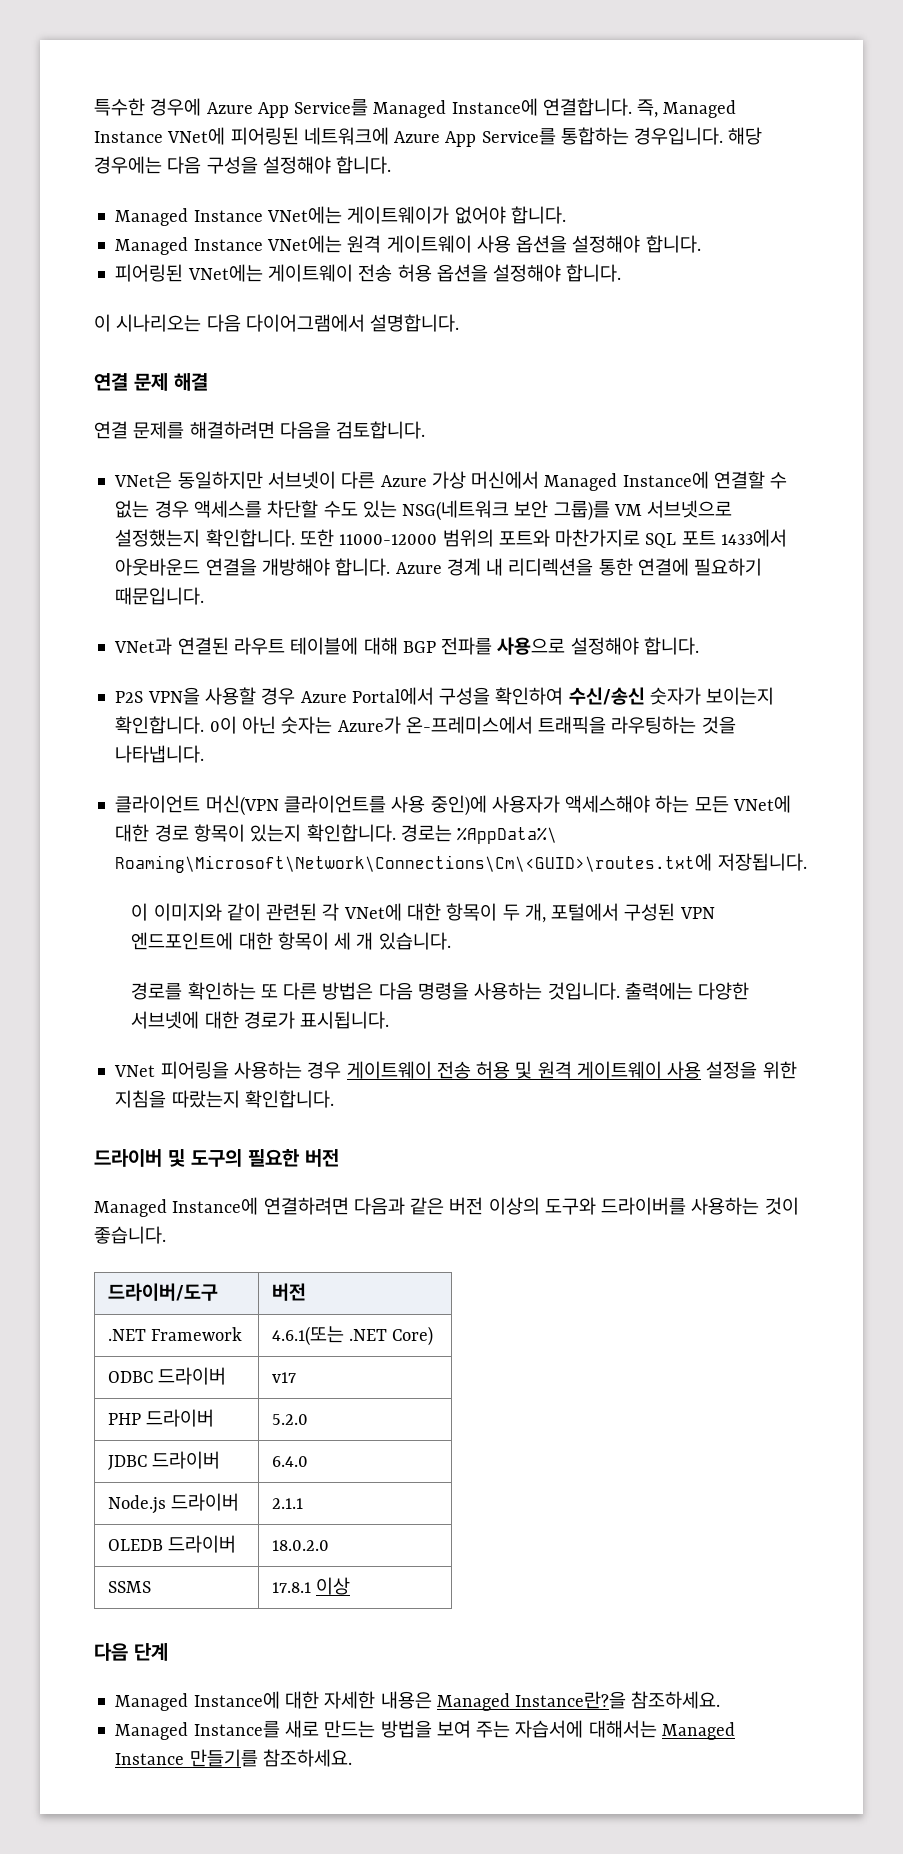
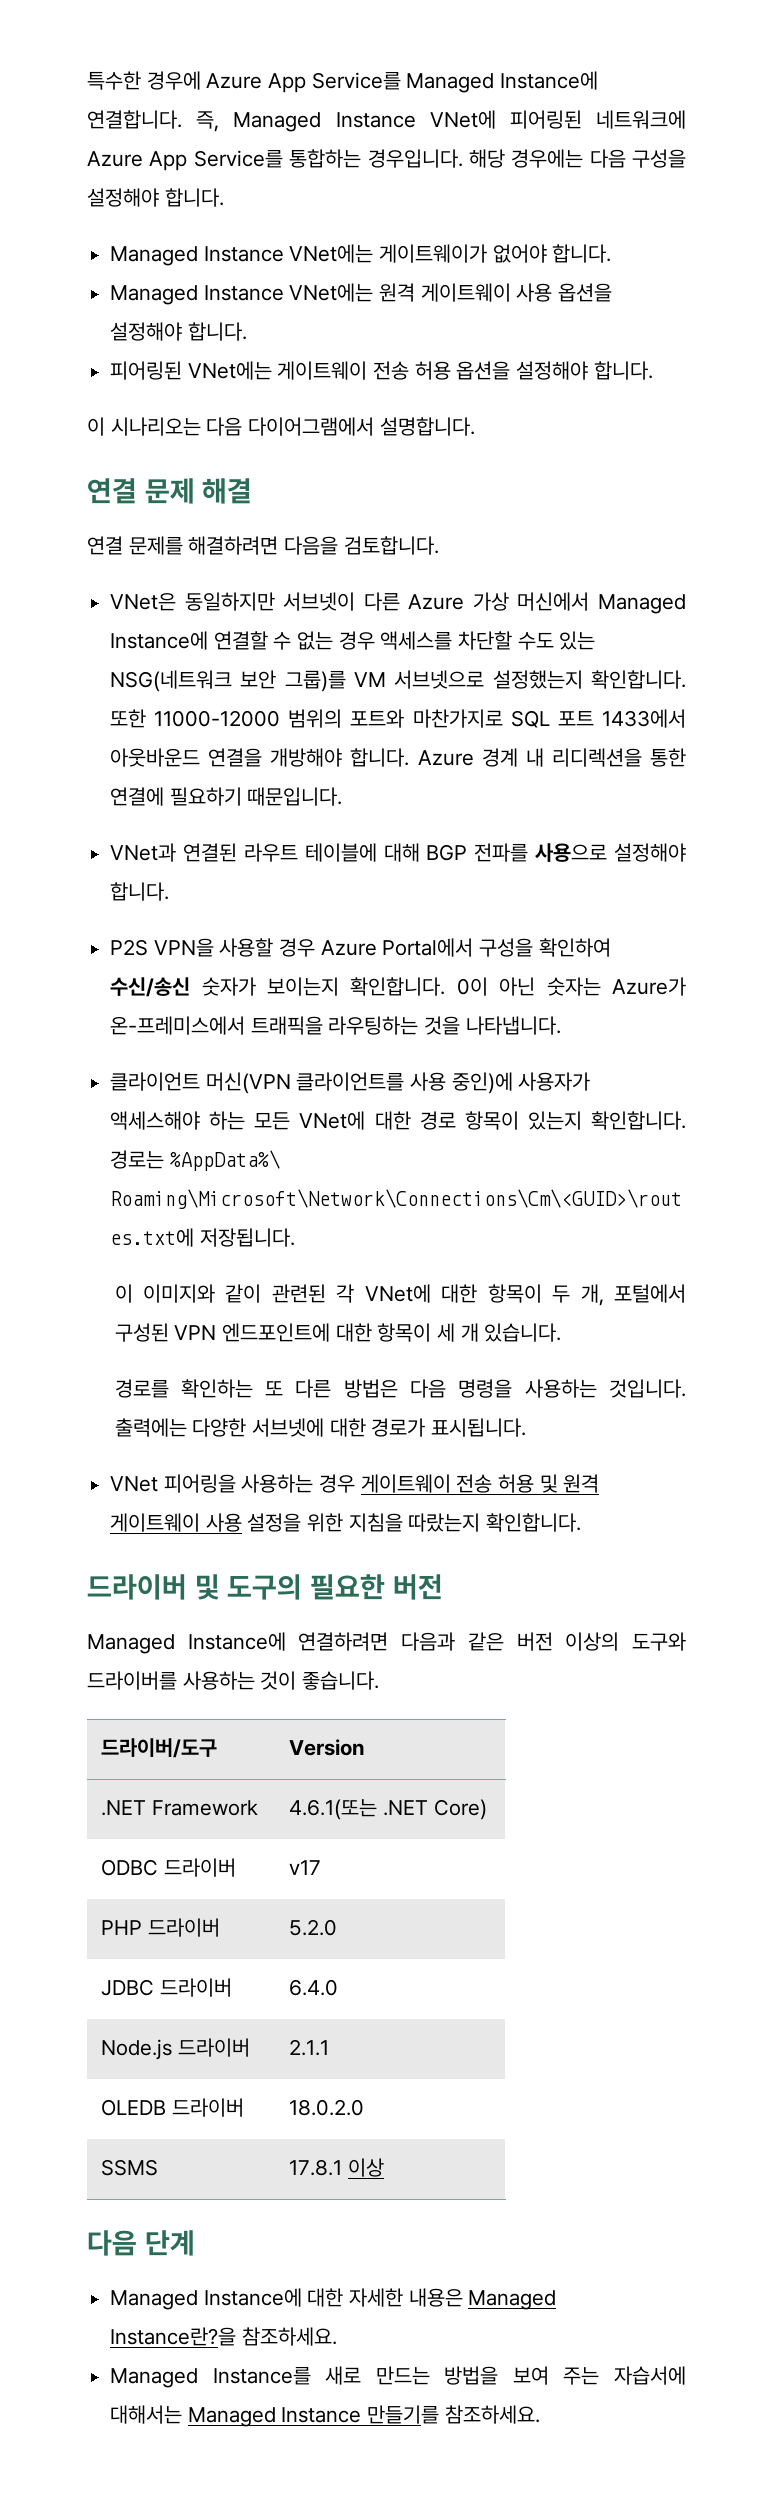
[271,1283,306,1301] 버전 -> [289,1739,366,1756] Version

